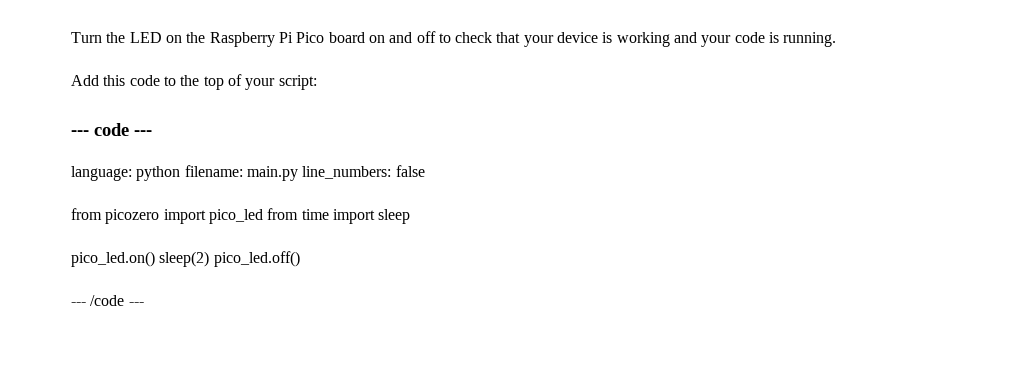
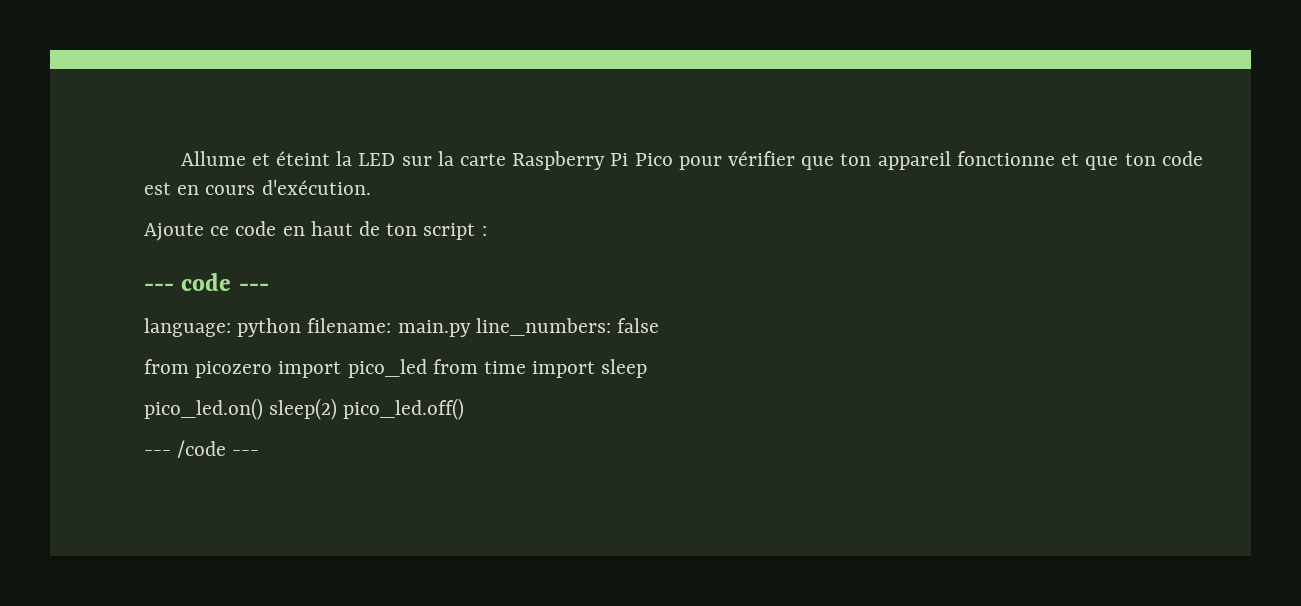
[71,31,837,47] [71,74,317,90] Turn the LED on the Raspberry Pi Pico board on and off to check that your device is working and your code is running. // Add this code to the top of your script: -> [180,151,1203,170] [144,180,371,195] [144,221,487,241] Allume et éteint la LED sur la carte Raspberry Pi Pico pour vérifier que ton appareil fonctionne et que ton code est en cours d'exécution. // Ajoute ce code en haut de ton script :

